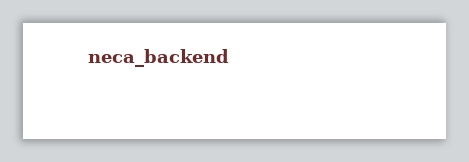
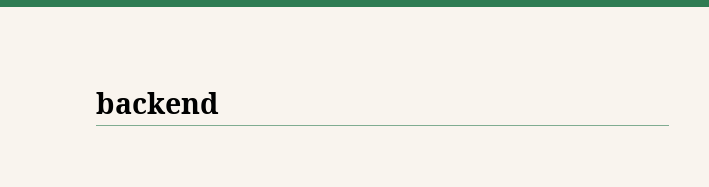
[88,49,229,67] neca_backend -> [96,92,219,114] backend

